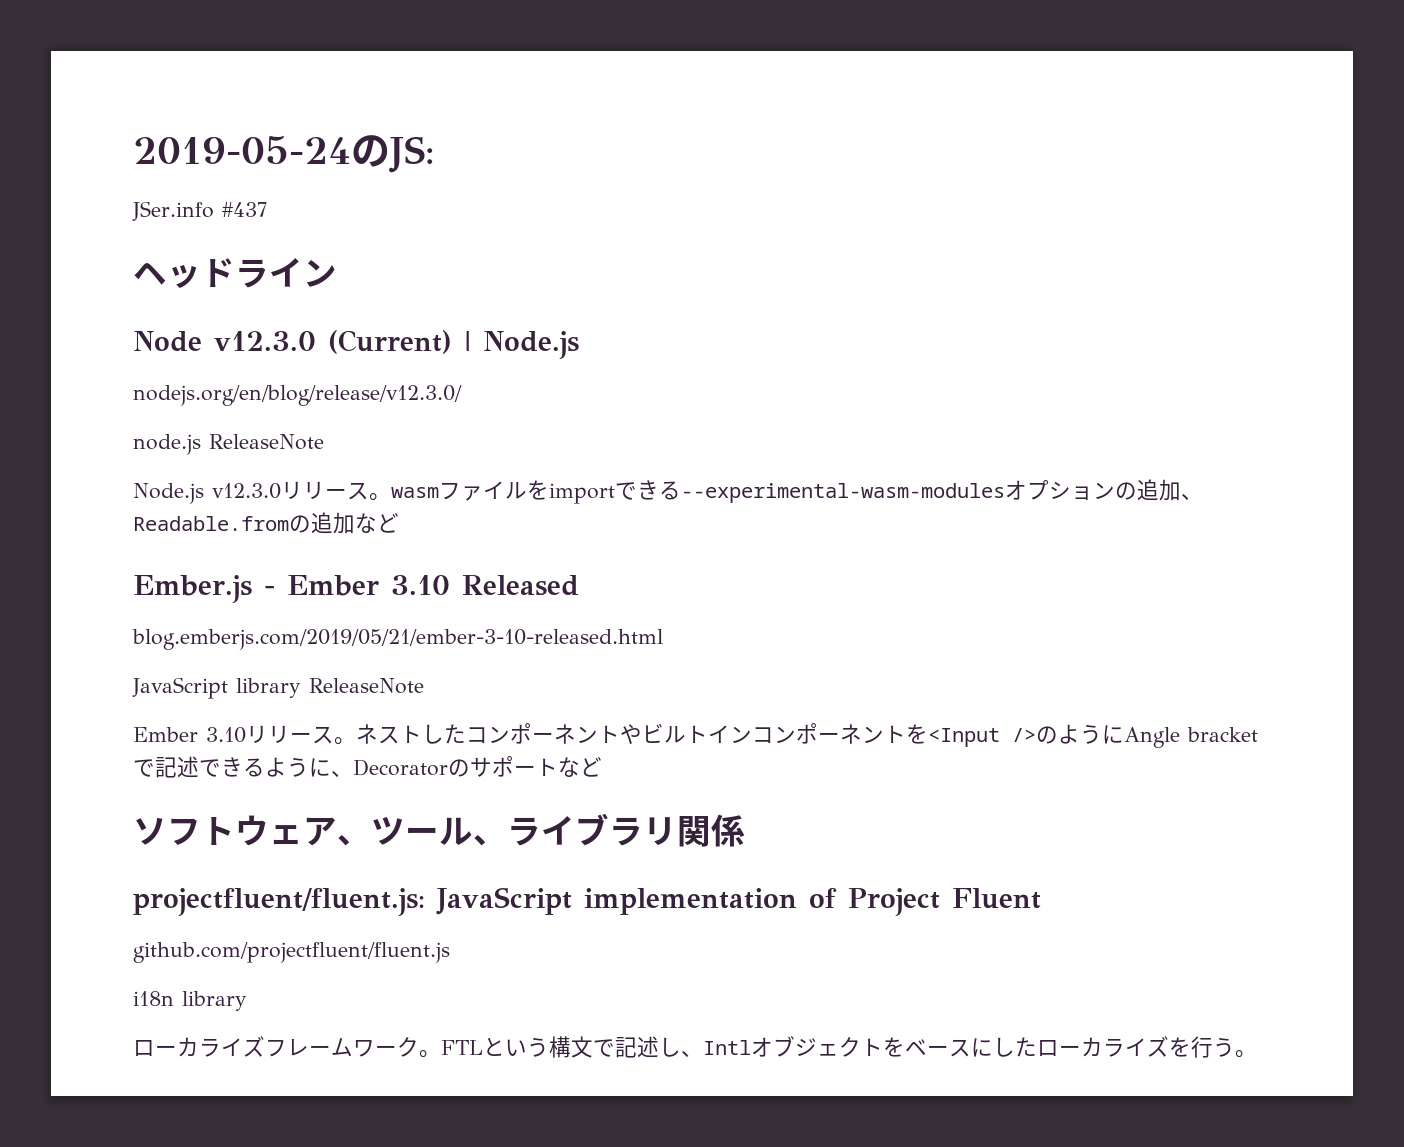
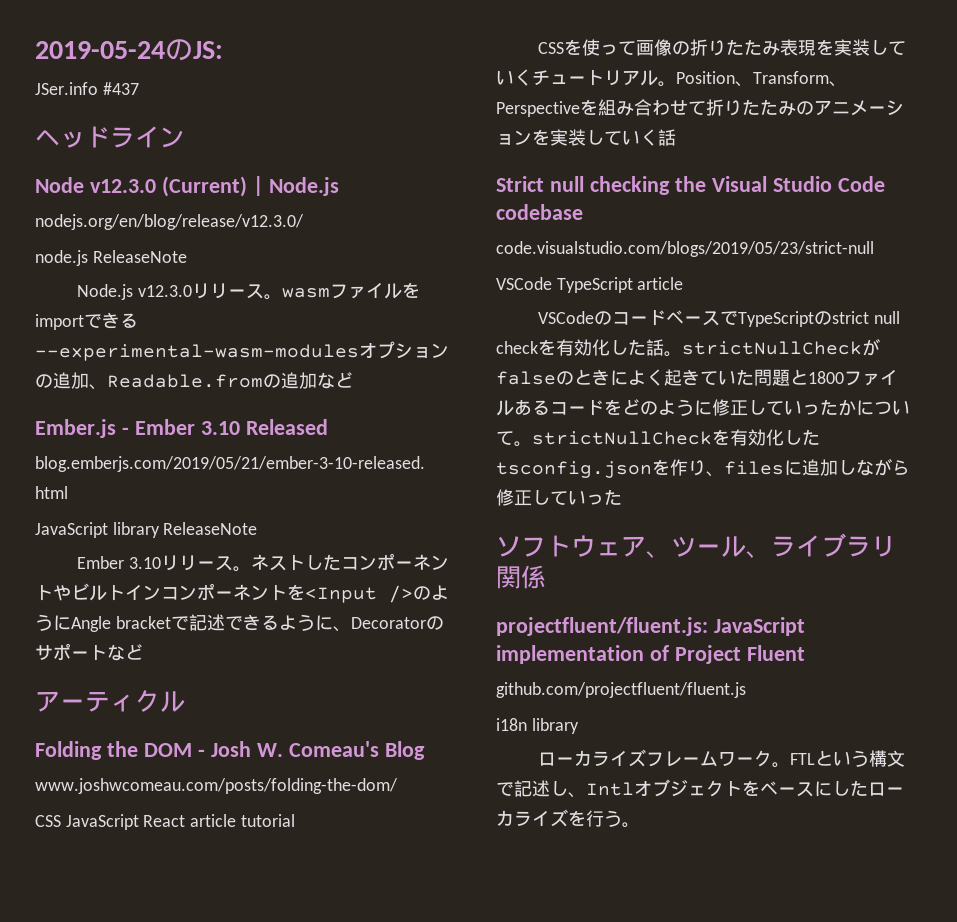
(602, 767) none -> [35,690,185,712] [35,741,425,760] [35,778,398,794] [35,814,295,830] [537,39,906,56] [496,69,847,87] [496,99,904,117] [496,129,676,146] [496,176,885,195] [496,204,583,220] [496,241,874,257] [496,277,684,293] [537,310,900,327] [496,338,880,357] [496,369,898,386] [496,399,910,416] [496,429,820,447] [496,458,910,478] [496,489,622,506] // アーティクル // Folding the DOM - Josh W. Comeau's Blog // www.joshwcomeau.com/posts/folding-the-dom/ // CSS JavaScript React article tutorial // CSSを使って画像の折りたたみ表現を実装していくチュートリアル。Position、Transform、Perspectiveを組み合わせて折りたたみのアニメーションを実装していく話 // Strict null checking the Visual Studio Code codebase // code.visualstudio.com/blogs/2019/05/23/strict-null // VSCode TypeScript article // VSCodeのコードベースでTypeScriptのstrict null checkを有効化した話。strictNullCheckがfalseのときによく起きていた問題と1800ファイルあるコードをどのように修正していったかについて。strictNullCheckを有効化したtsconfig.jsonを作り、filesに追加しながら修正していった

